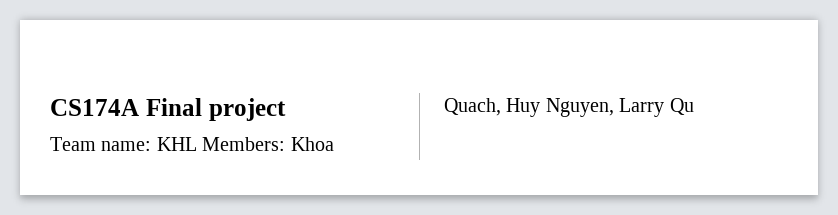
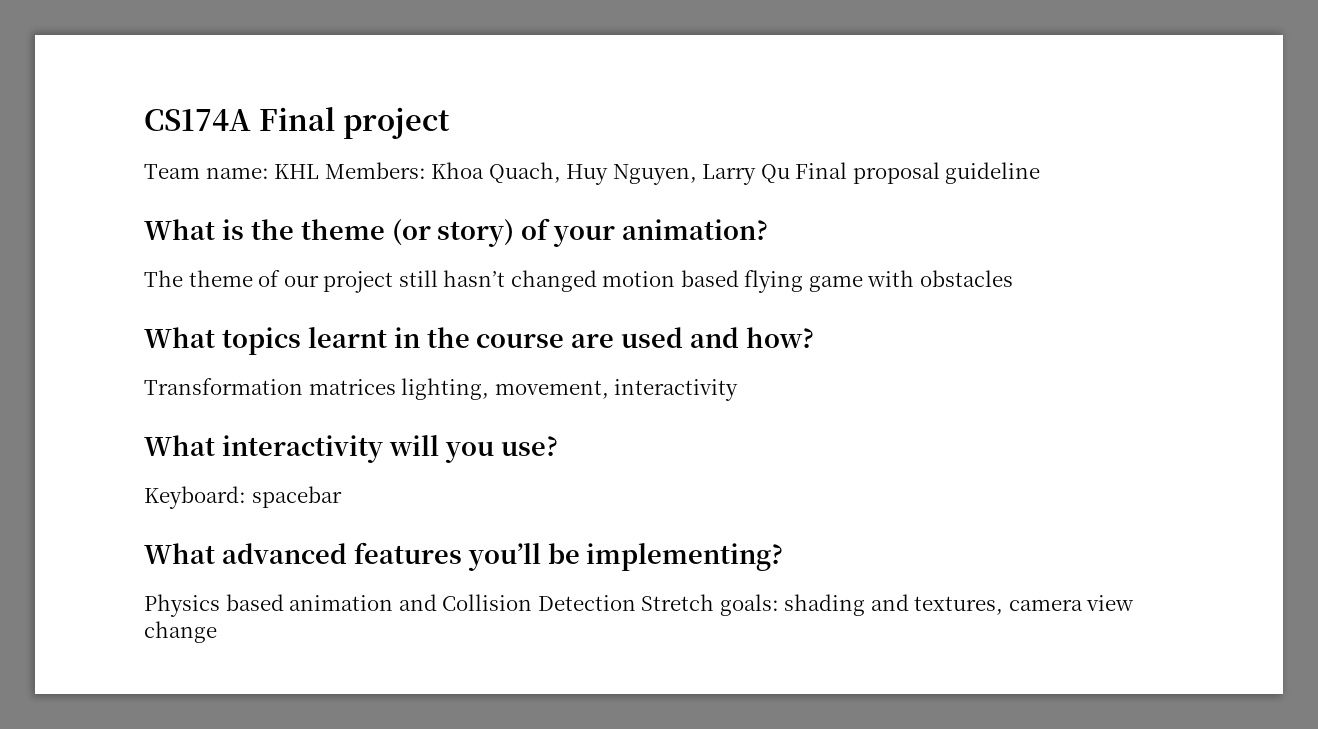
(694, 106) none -> [795,162,1041,184] [144,218,769,247] [144,270,1013,293] [144,327,814,355] [144,378,739,401] [144,435,558,463] [144,486,342,509] [144,542,784,571] [144,594,1135,617] [144,621,217,643] Final proposal guideline // What is the theme (or story) of your animation? // The theme of our project still hasn’t changed motion based flying game with obstacles // What topics learnt in the course are used and how? // Transformation matrices lighting, movement, interactivity // What interactivity will you use? // Keyboard: spacebar // What advanced features you’ll be implementing? // Physics based animation and Collision Detection Stretch goals: shading and textures, camera view change

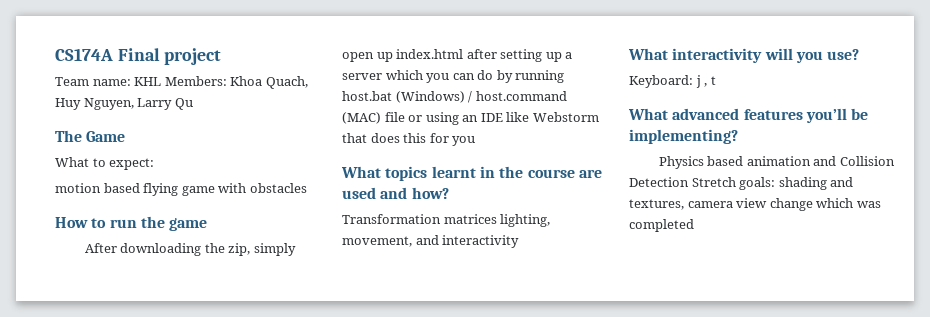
[795,162,1041,184] [144,218,769,247] [144,270,597,293] Final proposal guideline // What is the theme (or story) of your animation? // The theme of our project still hasn’t changed -> [55,130,126,142] [55,157,155,170] // The Game // What to expect: //
(1013, 278) none -> [55,216,208,231] [84,243,296,256] [342,49,573,62] [342,70,565,83] [342,91,567,103] [342,112,599,125] [342,133,476,146] // How to run the game // After downloading the zip, simply open up index.html after setting up a server which you can do by running host.bat (Windows) / host.command (MAC) file or using an IDE like Webstorm that does this for you
(609, 389) none -> [415,235,439,245] and
[251,486,342,508] spacebar -> [695,75,716,88] j , t
(217, 632) none -> [816,198,881,208] [629,219,694,232] which was completed

